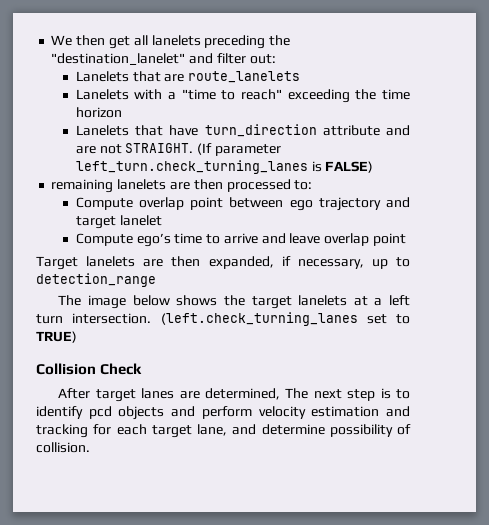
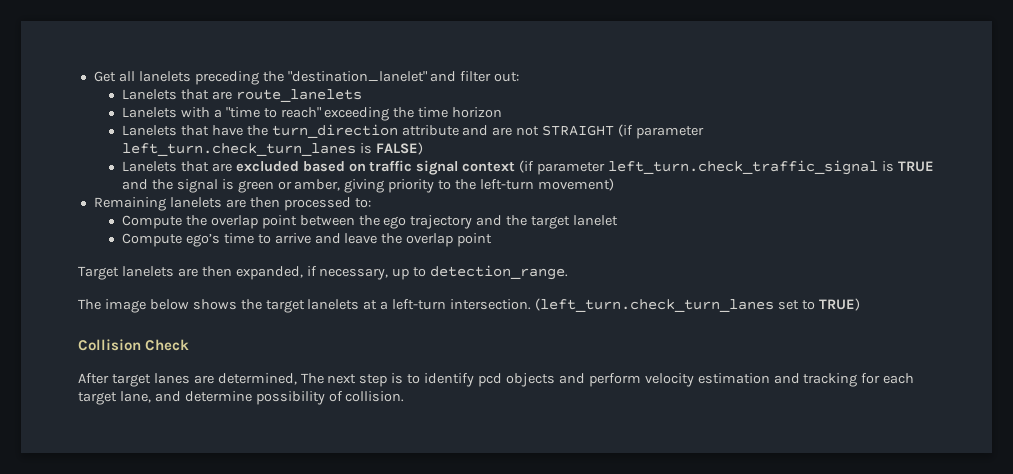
[51,35,130,49] We then get -> [93,71,116,82] Get
(199, 130) none -> [246,125,268,136] the
[125,143,281,156] [75,160,374,174] [51,179,114,193] STRAIGHT. (If parameter left_turn.check_turning_lanes is FALSE) // remaining -> [542,124,704,139] [121,142,423,156] [121,160,934,175] [121,178,614,193] [93,197,166,211] STRAIGHT (if parameter left_turn.check_turn_lanes is FALSE) // Lanelets that are excluded based on traffic signal context (if parameter left_turn.check_traffic_signal is TRUE and the signal is green or amber, giving priority to the left-turn movement) // Remaining
(133, 203) none -> [185,215,207,226] the
(284, 202) none -> [358,215,380,226] the
(410, 202) none -> [506,215,528,226] the
(321, 238) none -> [381,233,403,244] the
[36,273,156,287] detection_range -> [430,265,569,280] detection_range.
[389,295,411,306] [36,312,358,326] left turn intersection. (left.check_turning_lanes -> [392,298,775,312] left-turn intersection. (left_turn.check_turn_lanes

